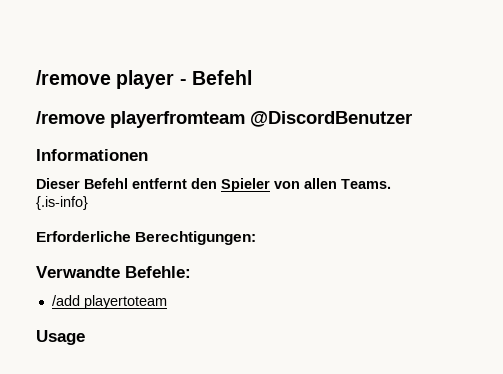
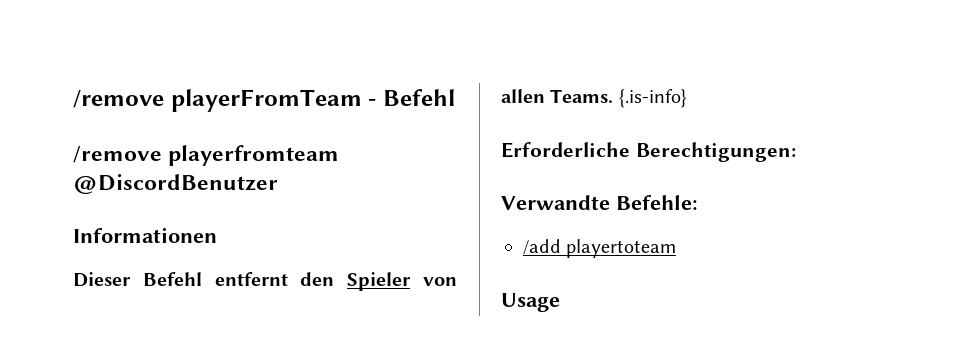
[36,70,175,89] /remove player -> [73,89,362,112] /remove playerFromTeam

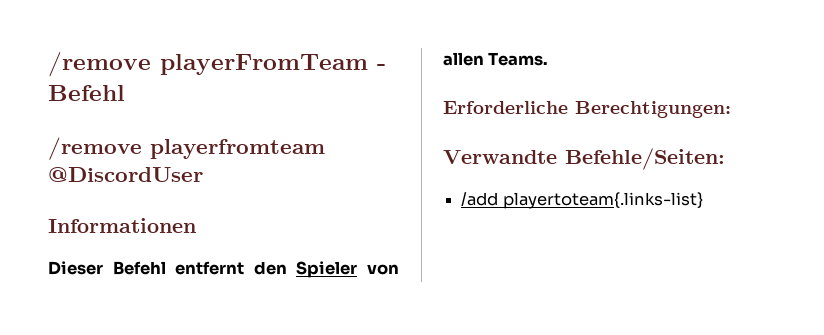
[73,174,278,194] @DiscordBenutzer -> [48,167,203,182] @DiscordUser
[618,89,687,108] {.is-info} -> (549, 59) none
[616,195,698,210] Befehle: -> [565,148,725,170] Befehle/Seiten:
[566,239,677,258] [501,293,560,312] playertoteam // Usage -> [502,192,703,209] playertoteam{.links-list}

